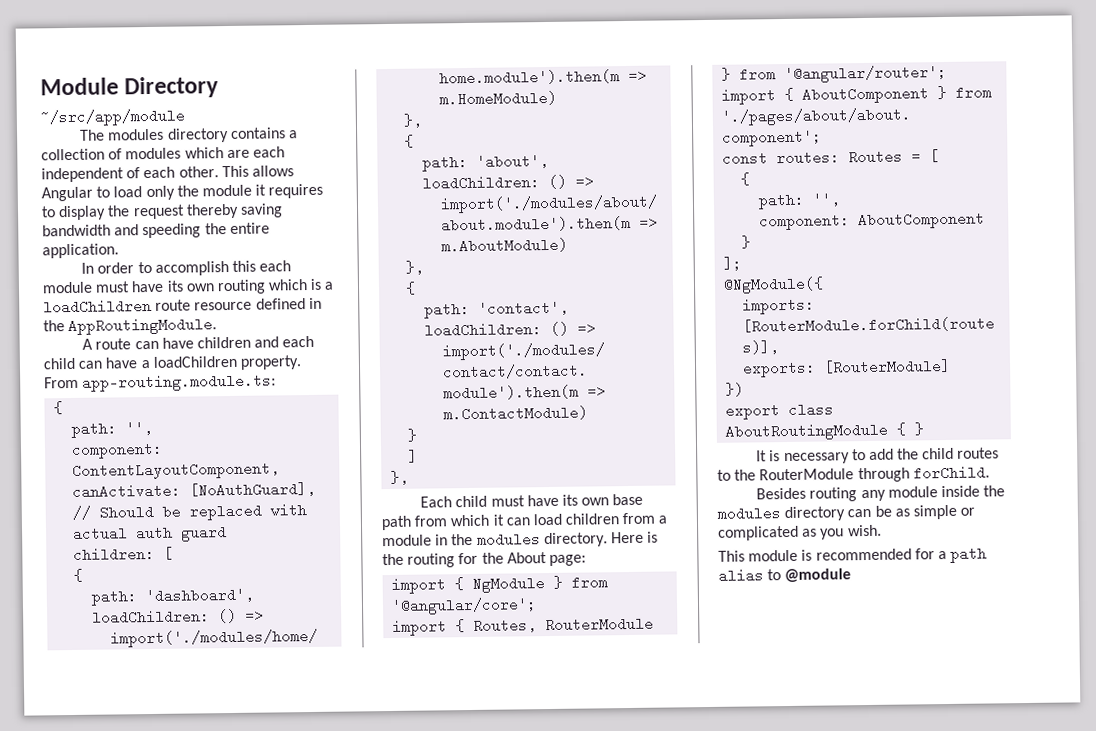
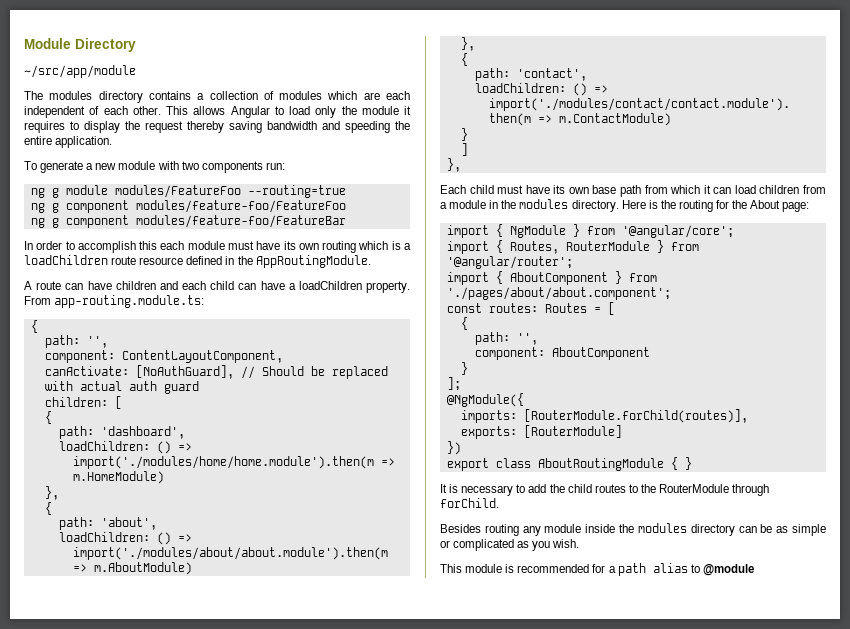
(119, 251) none -> [24,161,285,173] [30,185,346,198] [30,200,346,213] [30,215,346,228] // To generate a new module with two components run: // ng g module modules/FeatureFoo --routing=true // ng g component modules/feature-foo/FeatureFoo // ng g component modules/feature-foo/FeatureBar

